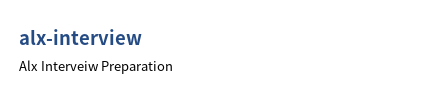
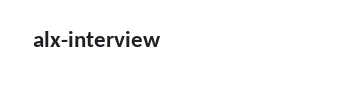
[19,60,174,74] // Alx Interveiw Preparation -> (161, 39) none

